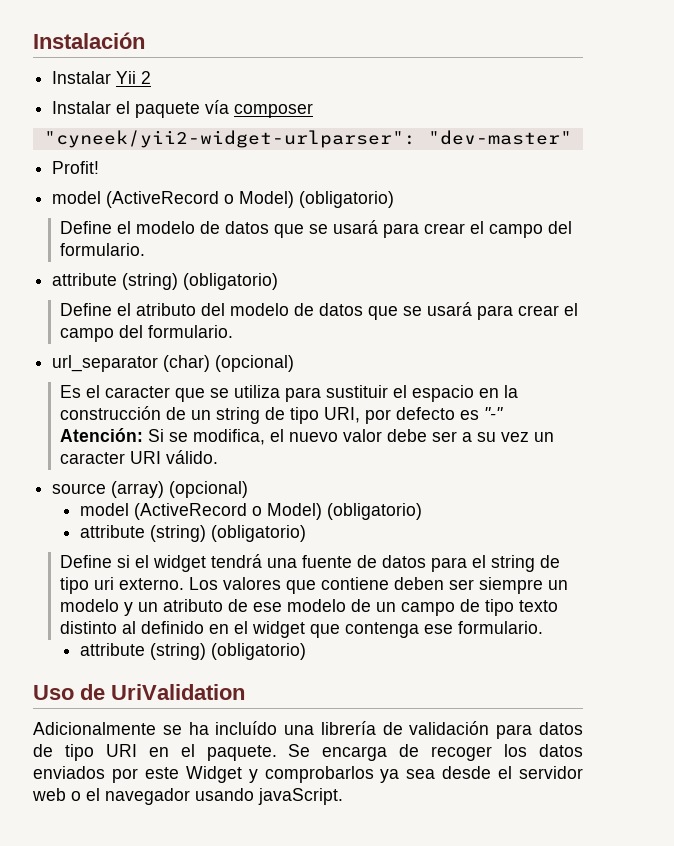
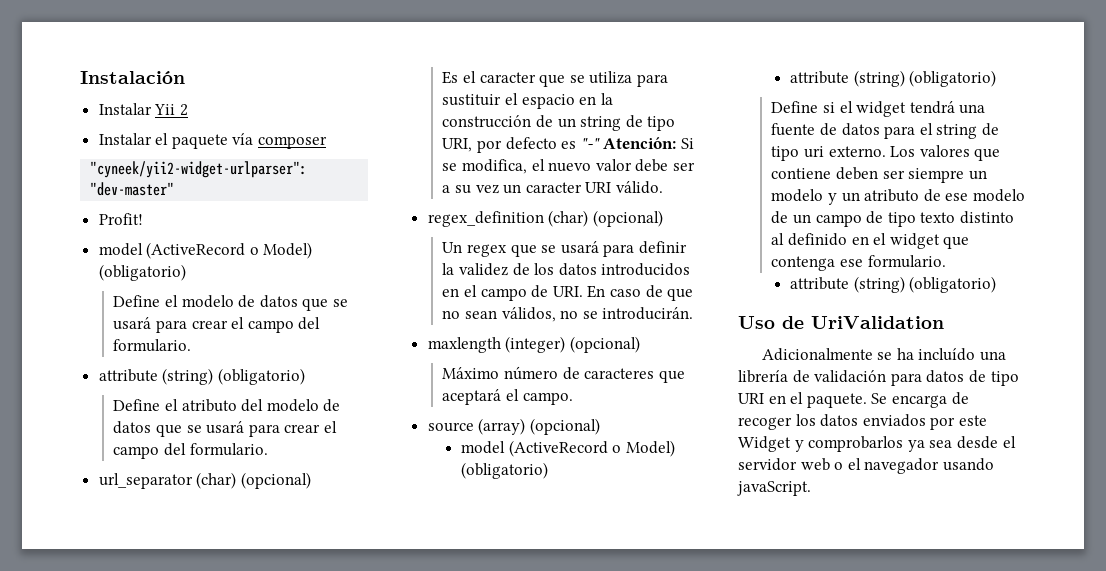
(219, 457) none -> [427,210,663,227] [442,241,687,257] [442,263,691,276] [442,285,694,301] [442,307,694,322] [427,336,640,353] [442,366,685,383] [442,389,573,405] // regex_definition (char) (opcional) // Un regex que se usará para definir la validez de los datos introducidos en el campo de URI. En caso de que no sean válidos, no se introducirán. // maxlength (integer) (opcional) // Máximo número de caracteres que aceptará el campo.

